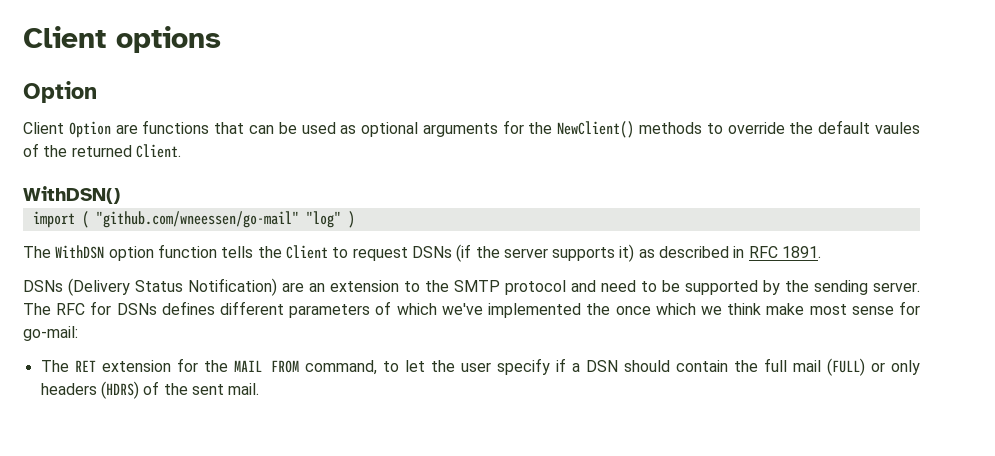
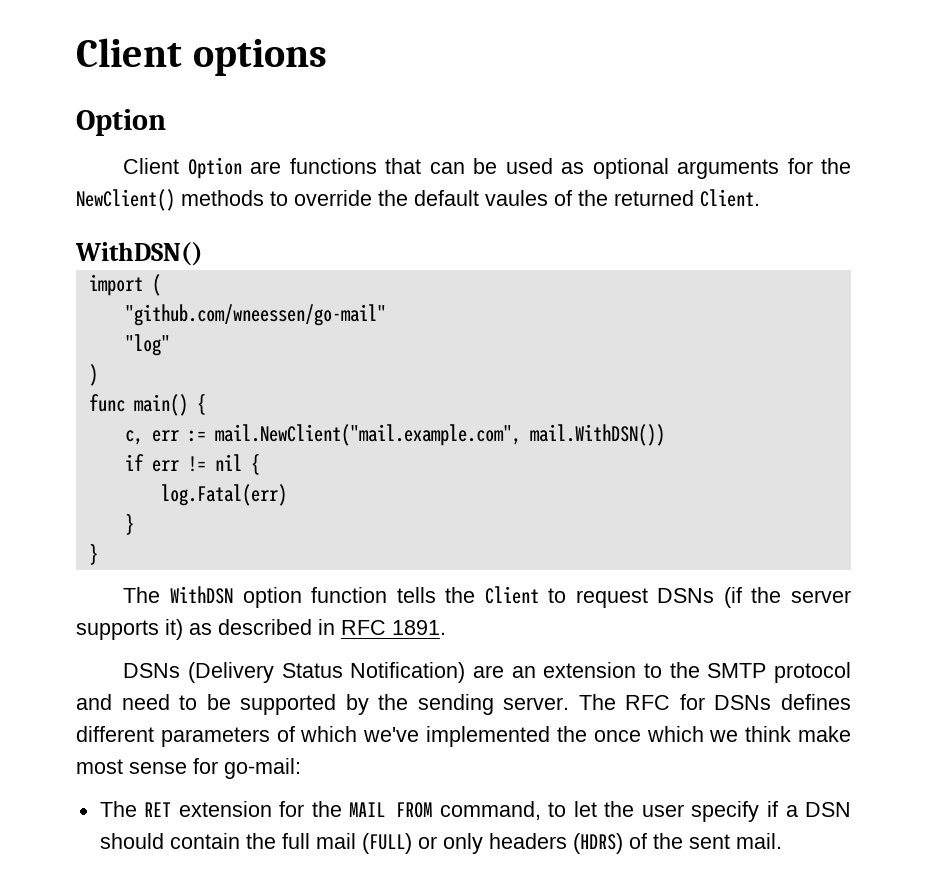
(89, 219) none -> (161, 285) //
(299, 219) none -> (386, 315) //
(341, 219) none -> (170, 345) //
(355, 219) none -> [88,393,206,416] [124,424,665,446] [124,453,260,475] [160,484,287,506] [124,513,134,535] [88,543,98,565] // func main() { // c, err := mail.NewClient("mail.example.com", mail.WithDSN()) // if err != nil { // log.Fatal(err) // } // }

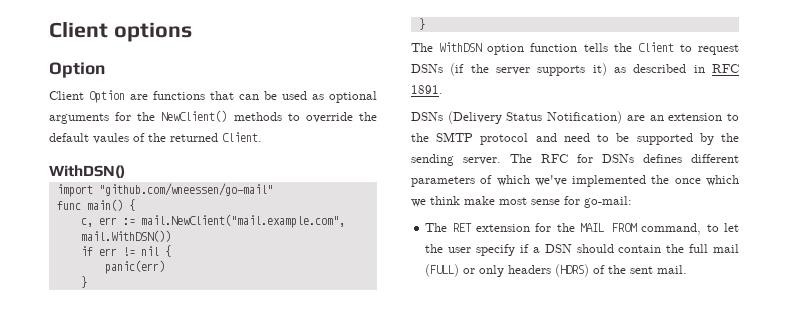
[151,274,161,296] ( // -> (93, 190) none
[124,334,170,356] [88,364,98,386] // "log" // ) -> (273, 189) none
[160,484,287,506] log.Fatal(err) -> [104,260,165,274] panic(err)

